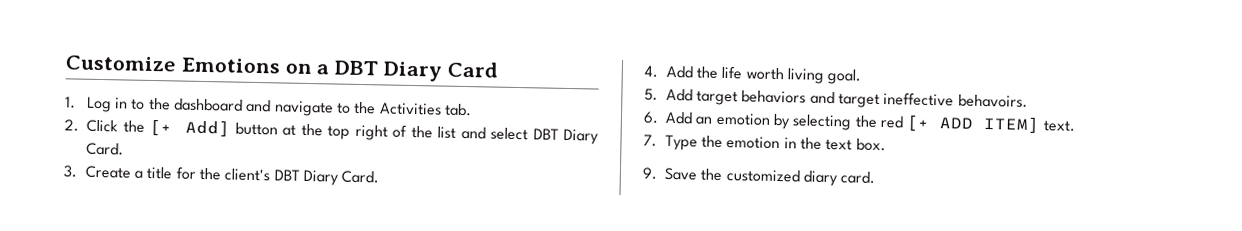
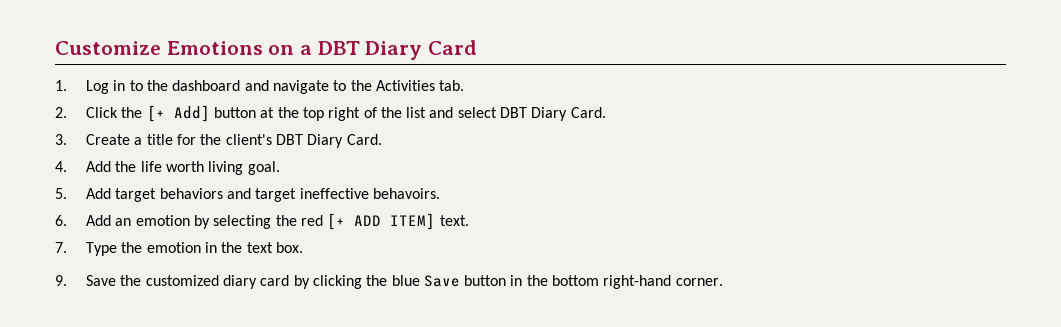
[840,171,876,184] card. -> [260,275,723,289] card by clicking the blue Save button in the bottom right-hand corner.

